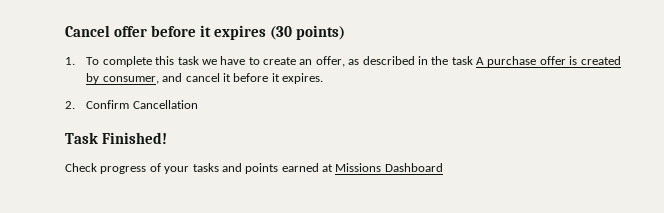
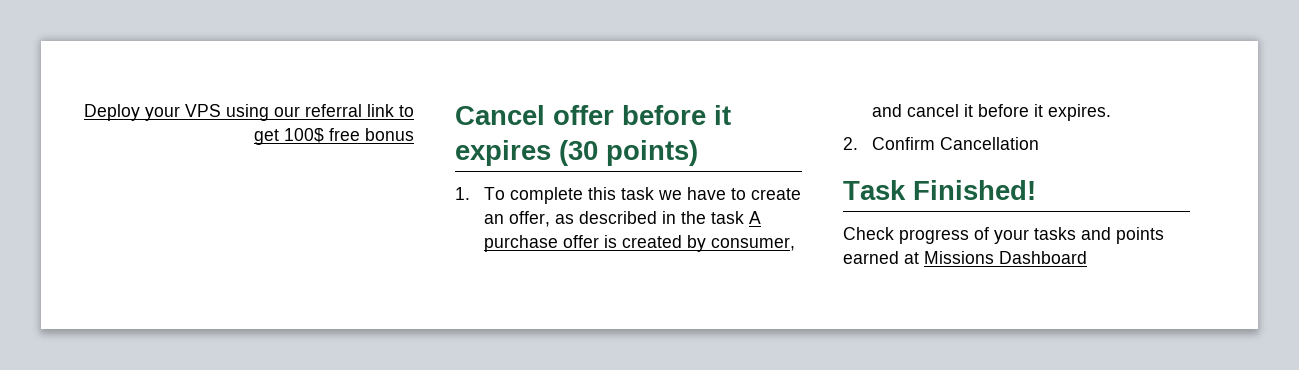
(65, 31) none -> [84,104,414,121] [254,128,414,145] Deploy your VPS using our referral link to get 100$ free bonus //

